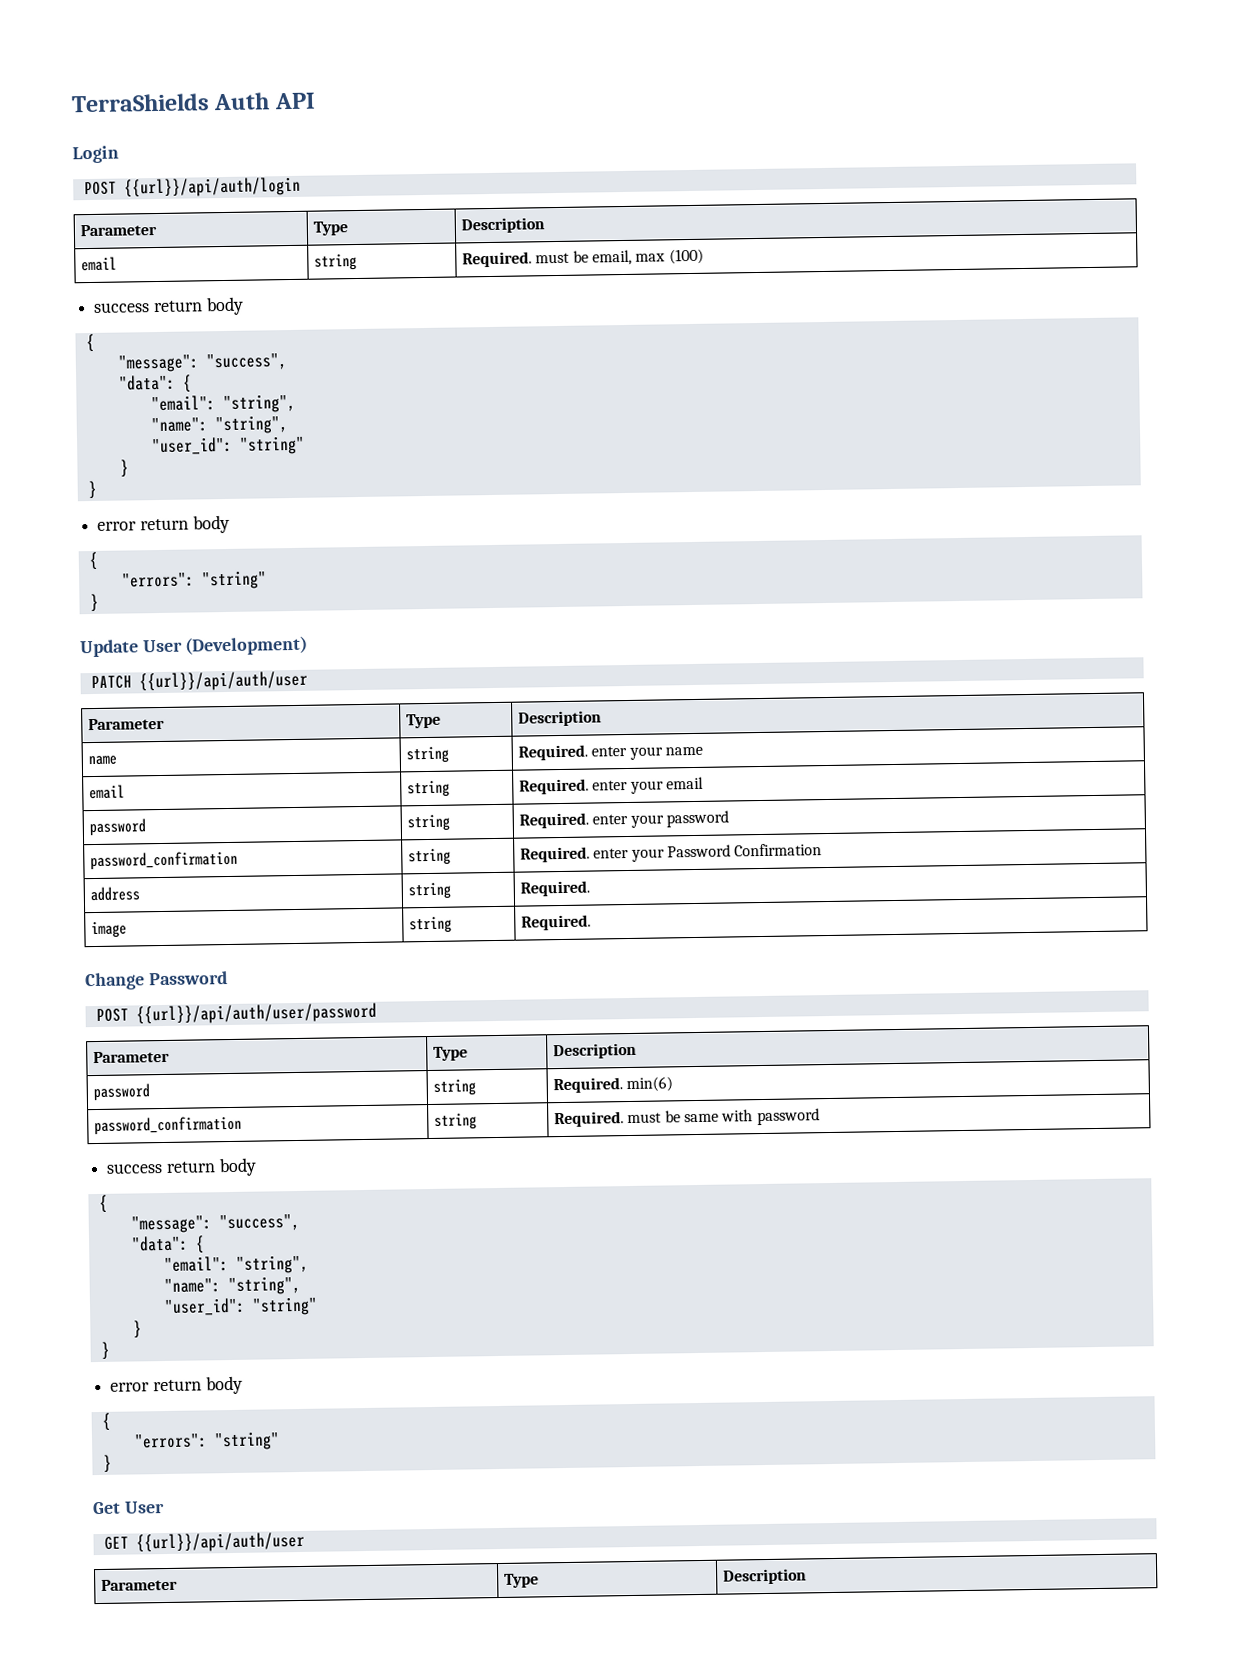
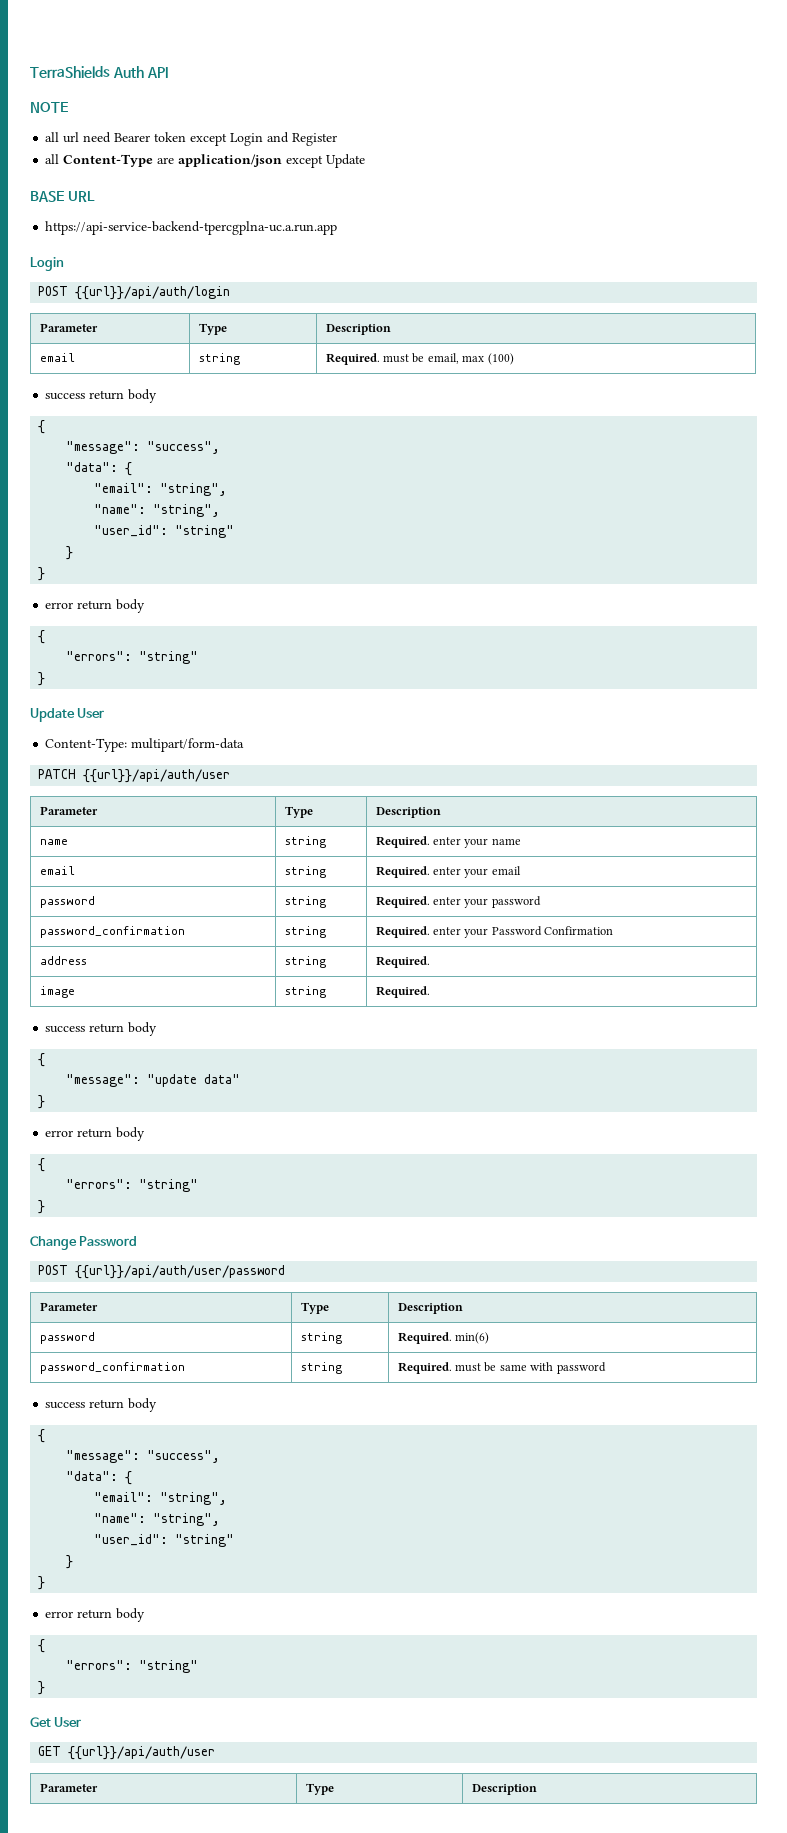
(316, 101) none -> [30,102,68,113] [45,132,338,146] [45,154,366,168] [30,191,95,202] [45,221,338,235] // NOTE // all url need Bearer token except Login and Register // all Content-Type are application/json except Update // BASE URL // https://api-service-backend-tpercgplna-uc.a.run.app
[185,635,309,656] (Development) -> [45,738,245,752] // Content-Type: multipart/form-data
(592, 922) none -> [45,1022,158,1036] [38,1053,46,1067] [66,1074,241,1087] [38,1095,46,1109] [45,1127,146,1141] [38,1158,46,1172] [66,1179,199,1192] [38,1200,46,1214] // success return body // { // "message": "update data" // } // error return body // { // "errors": "string" // }

